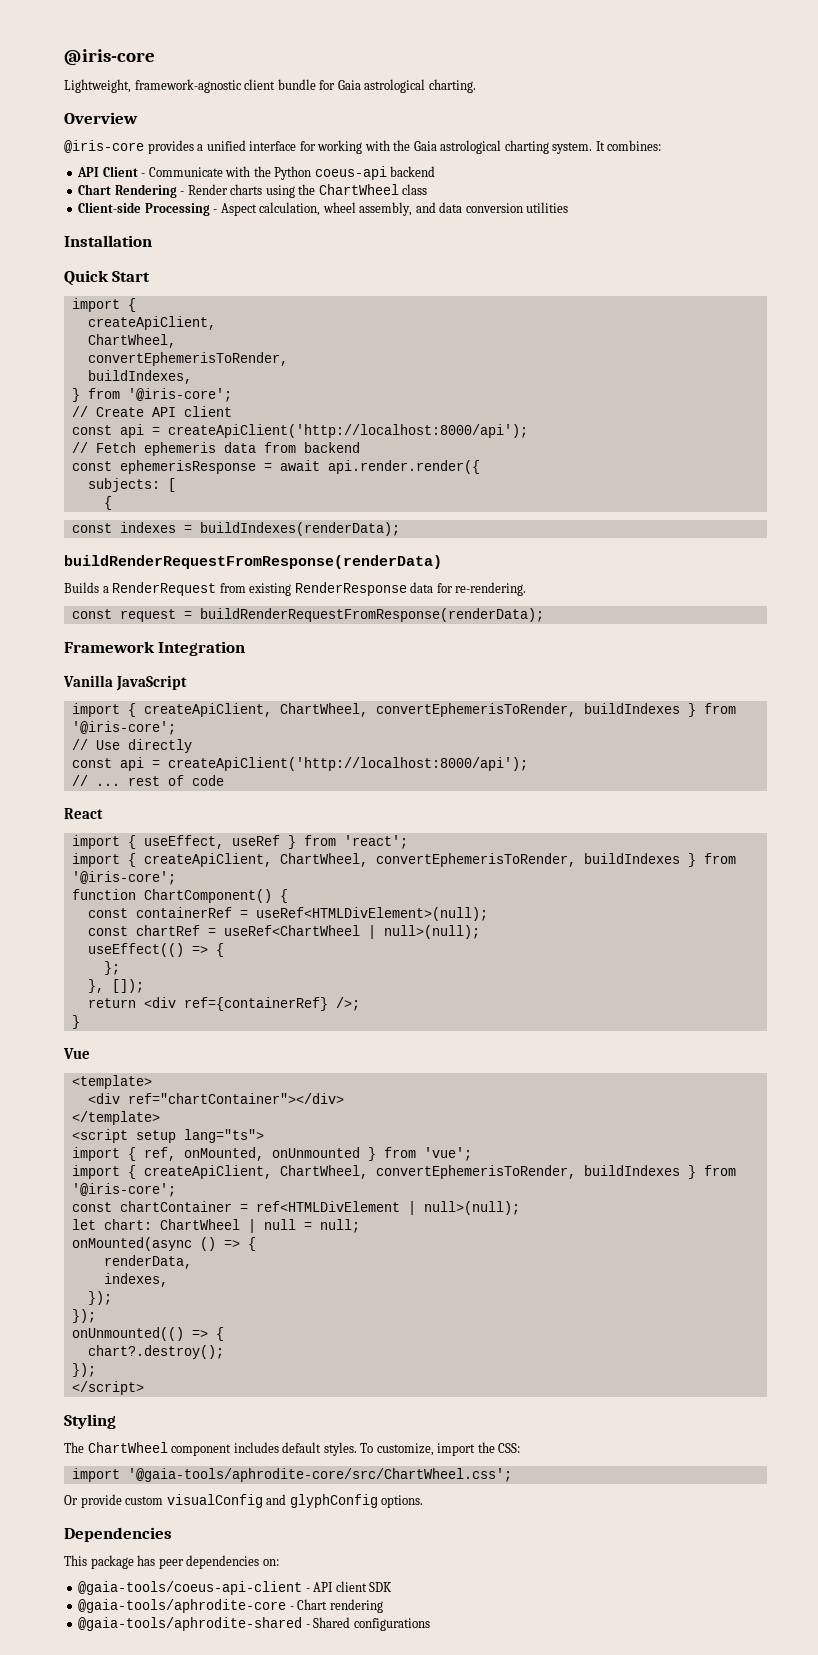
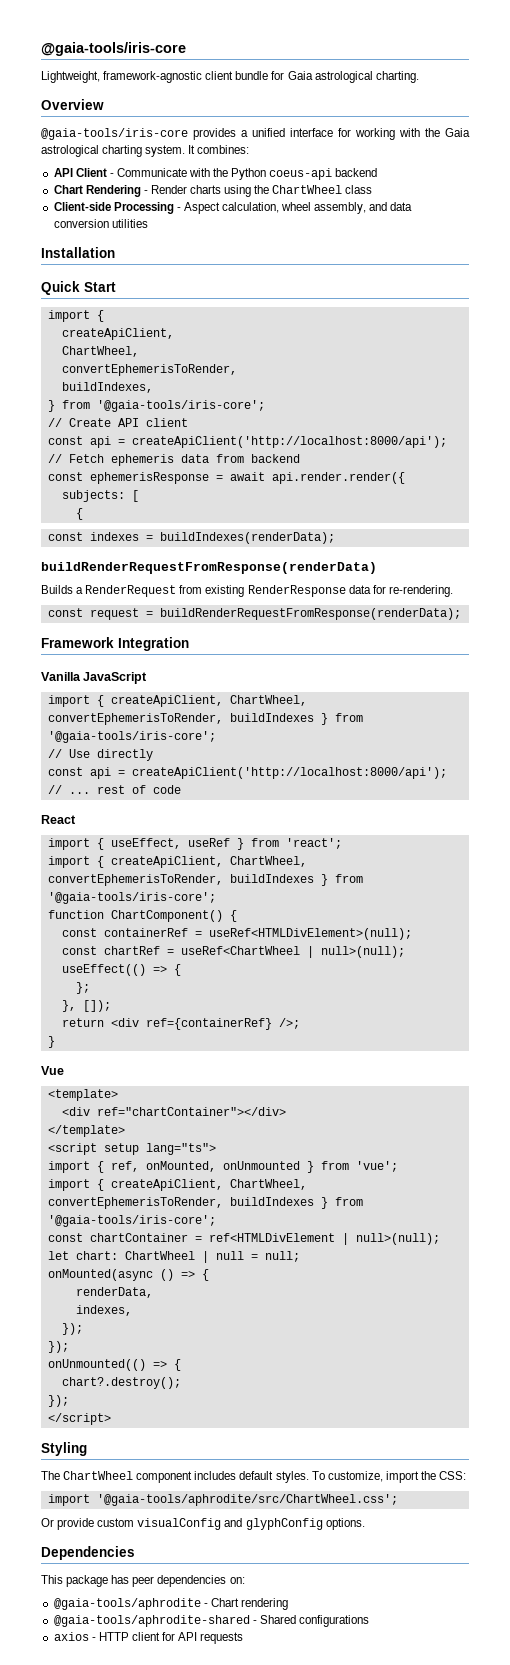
[64,49,155,66] @iris-core -> [41,42,186,56] @gaia-tools/iris-core
[64,140,144,153] @iris-core -> [41,128,188,140] @gaia-tools/iris-core
[127,388,232,402] '@iris-core'; -> [96,400,265,412] '@gaia-tools/iris-core';
[71,721,176,735] '@iris-core'; -> [47,731,216,743] '@gaia-tools/iris-core';
[71,871,176,885] '@iris-core'; -> [47,892,216,904] '@gaia-tools/iris-core';
[71,1183,176,1197] '@iris-core'; -> [47,1215,216,1227] '@gaia-tools/iris-core';
[127,1468,512,1482] '@gaia-tools/aphrodite-core/src/ChartWheel.css'; -> [96,1494,398,1506] '@gaia-tools/aphrodite/src/ChartWheel.css';
[78,1581,393,1595] [78,1599,287,1613] @gaia-tools/coeus-api-client - API client SDK // @gaia-tools/aphrodite-core -> [53,1598,201,1610] @gaia-tools/aphrodite
(430, 1624) none -> [53,1632,244,1644] // axios - HTTP client for API requests

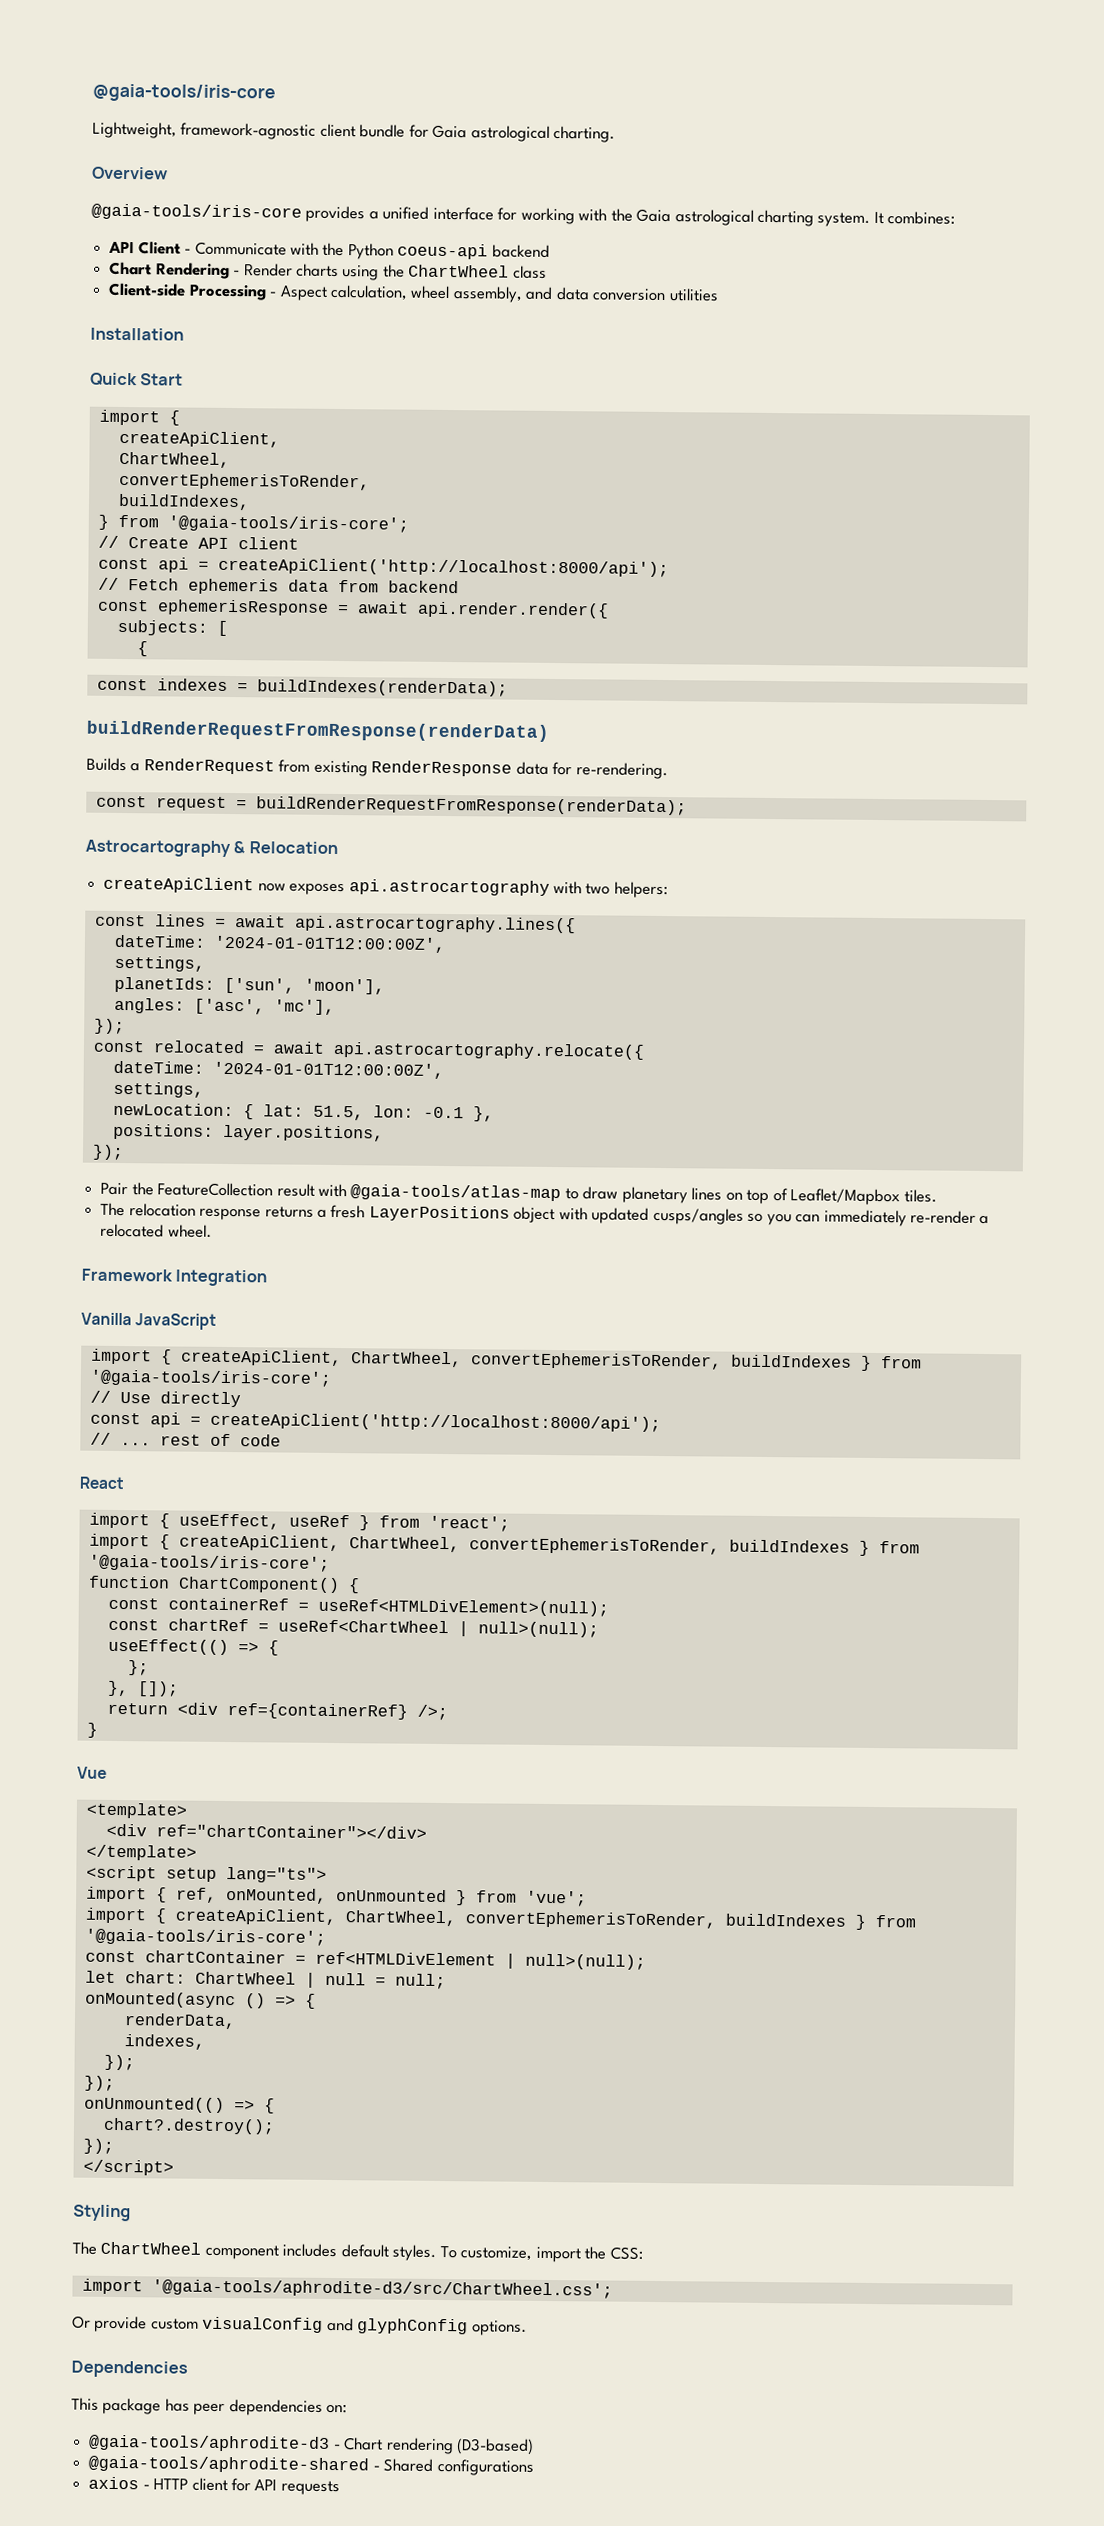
(461, 614) none -> [85,839,338,858] [103,876,668,899] [94,914,576,934] [113,934,446,953] [113,955,205,972] [113,976,385,995] [113,997,335,1015] [93,1018,125,1035] [92,1040,645,1060] [112,1060,444,1079] [112,1081,204,1098] [112,1102,494,1122] [112,1123,384,1142] [91,1144,124,1161] [100,1182,937,1206] [100,1202,990,1227] [100,1223,212,1238] // Astrocartography & Relocation // createApiClient now exposes api.astrocartography with two helpers: // const lines = await api.astrocartography.lines({ // dateTime: '2024-01-01T12:00:00Z', // settings, // planetIds: ['sun', 'moon'], // angles: ['asc', 'mc'], // }); // const relocated = await api.astrocartography.relocate({ // dateTime: '2024-01-01T12:00:00Z', // settings, // newLocation: { lat: 51.5, lon: -0.1 }, // positions: layer.positions, // }); // Pair the FeatureCollection result with @gaia-tools/atlas-map to draw planetary lines on top of Leaflet/Mapbox tiles. // The relocation response returns a fresh LayerPositions object with updated cusps/angles so you can immediately re-render a relocated wheel.
[96,1494,398,1506] '@gaia-tools/aphrodite/src/ChartWheel.css'; -> [151,2279,613,2299] '@gaia-tools/aphrodite-d3/src/ChartWheel.css';
[53,1598,201,1610] @gaia-tools/aphrodite -> [89,2434,331,2452] @gaia-tools/aphrodite-d3
(288, 1604) none -> [455,2438,534,2455] (D3-based)

